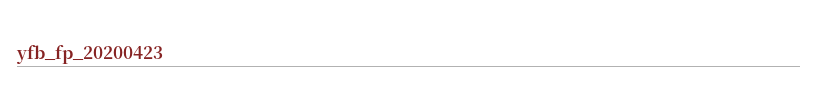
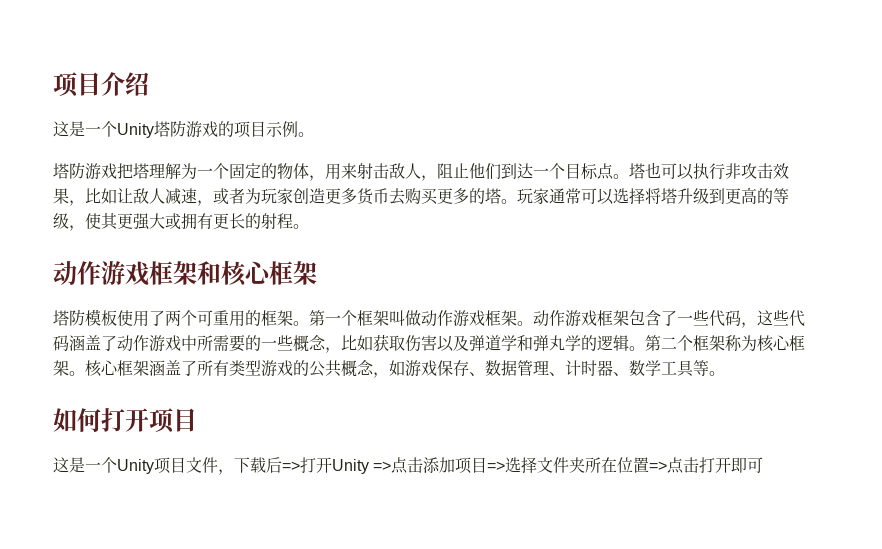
[16,45,163,64] yfb_fp_20200423 -> [53,72,149,97] [53,120,314,138] [53,162,789,181] [53,187,789,206] [53,213,309,231] [53,261,317,287] [53,309,805,328] [53,334,805,353] [53,360,725,378] [53,408,197,433] [53,457,764,475] 项目介绍 // 这是一个Unity塔防游戏的项目示例。 // 塔防游戏把塔理解为一个固定的物体，用来射击敌人，阻止他们到达一个目标点。塔也可以执行非攻击效果，比如让敌人减速，或者为玩家创造更多货币去购买更多的塔。玩家通常可以选择将塔升级到更高的等级，使其更强大或拥有更长的射程。 // 动作游戏框架和核心框架 // 塔防模板使用了两个可重用的框架。第一个框架叫做动作游戏框架。动作游戏框架包含了一些代码，这些代码涵盖了动作游戏中所需要的一些概念，比如获取伤害以及弹道学和弹丸学的逻辑。第二个框架称为核心框架。核心框架涵盖了所有类型游戏的公共概念，如游戏保存、数据管理、计时器、数学工具等。 // 如何打开项目 // 这是一个Unity项目文件，下载后=>打开Unity =>点击添加项目=>选择文件夹所在位置=>点击打开即可

